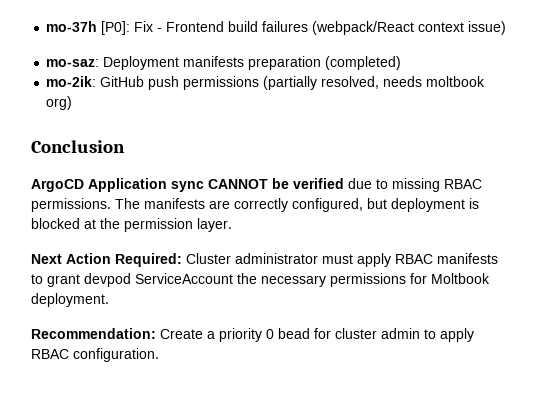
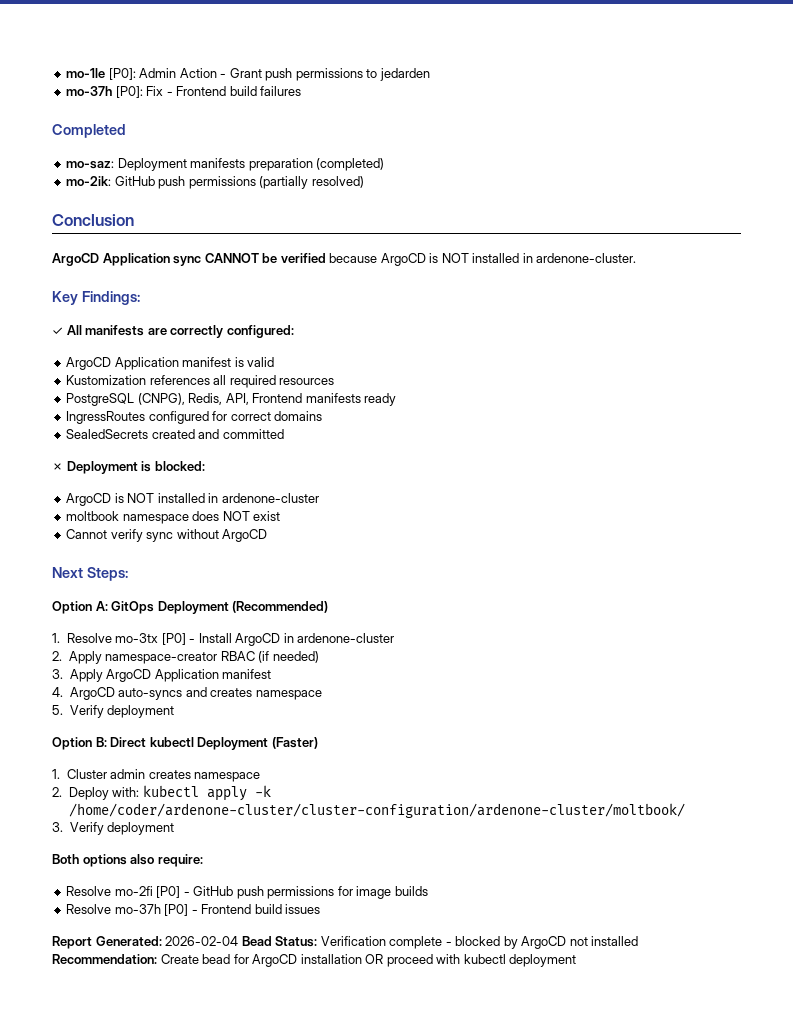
(46, 26) none -> [66,68,430,81] mo-1le [P0]: Admin Action - Grant push permissions to jedarden //
[312,21,507,35] (webpack/React context issue) -> [52,124,126,138] // Completed
[321,76,486,89] [46,96,73,110] resolved, needs moltbook org) -> [311,176,364,188] resolved)
[348,178,482,192] [31,198,479,212] [31,218,232,232] [31,253,498,267] [31,273,490,287] [31,293,109,307] [31,328,474,342] [31,348,159,362] due to missing RBAC permissions. The manifests are correctly configured, but deployment is blocked at the permission layer. // Next Action Required: Cluster administrator must apply RBAC manifests to grant devpod ServiceAccount the necessary permissions for Moltbook deployment. // Recommendation: Create a priority 0 bead for cluster admin to apply RBAC configuration. -> [329,253,637,266] [52,291,140,305] [52,325,294,338] [66,357,275,370] [66,375,335,388] [66,393,397,406] [66,411,323,424] [66,429,284,439] [52,461,205,474] [66,493,319,506] [66,511,281,524] [66,529,268,542] [52,567,128,581] [52,601,329,614] [52,633,395,646] [52,651,319,664] [52,669,272,682] [52,687,322,700] [52,705,175,718] [52,737,318,750] [52,769,261,782] [52,785,271,801] [68,803,685,818] [52,822,175,835] [52,854,203,867] [66,886,428,899] [66,904,321,916] [52,936,639,949] [52,954,577,967] because ArgoCD is NOT installed in ardenone-cluster. // Key Findings: // ✓ All manifests are correctly configured: // ArgoCD Application manifest is valid // Kustomization references all required resources // PostgreSQL (CNPG), Redis, API, Frontend manifests ready // IngressRoutes configured for correct domains // SealedSecrets created and committed // ✗ Deployment is blocked: // ArgoCD is NOT installed in ardenone-cluster // moltbook namespace does NOT exist // Cannot verify sync without ArgoCD // Next Steps: // Option A: GitOps Deployment (Recommended) // 1. Resolve mo-3tx [P0] - Install ArgoCD in ardenone-cluster // 2. Apply namespace-creator RBAC (if needed) // 3. Apply ArgoCD Application manifest // 4. ArgoCD auto-syncs and creates namespace // 5. Verify deployment // Option B: Direct kubectl Deployment (Faster) // 1. Cluster admin creates namespace // 2. Deploy with: kubectl apply -k /home/coder/ardenone-cluster/cluster-configuration/ardenone-cluster/moltbook/ // 3. Verify deployment // Both options also require: // Resolve mo-2fi [P0] - GitHub push permissions for image builds // Resolve mo-37h [P0] - Frontend build issues // Report Generated: 2026-02-04 Bead Status: Verification complete - blocked by ArgoCD not installed Recommendation: Create bead for ArgoCD installation OR proceed with kubectl deployment

